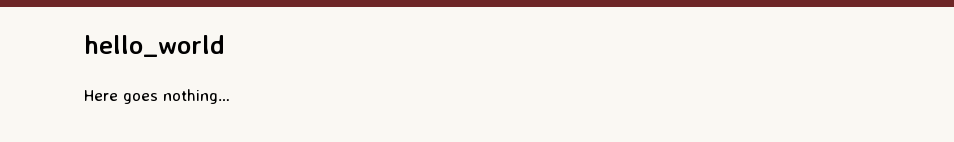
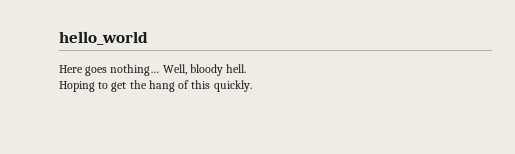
(230, 96) none -> [162,64,247,76] [59,80,252,92] Well, bloody hell. // Hoping to get the hang of this quickly.

